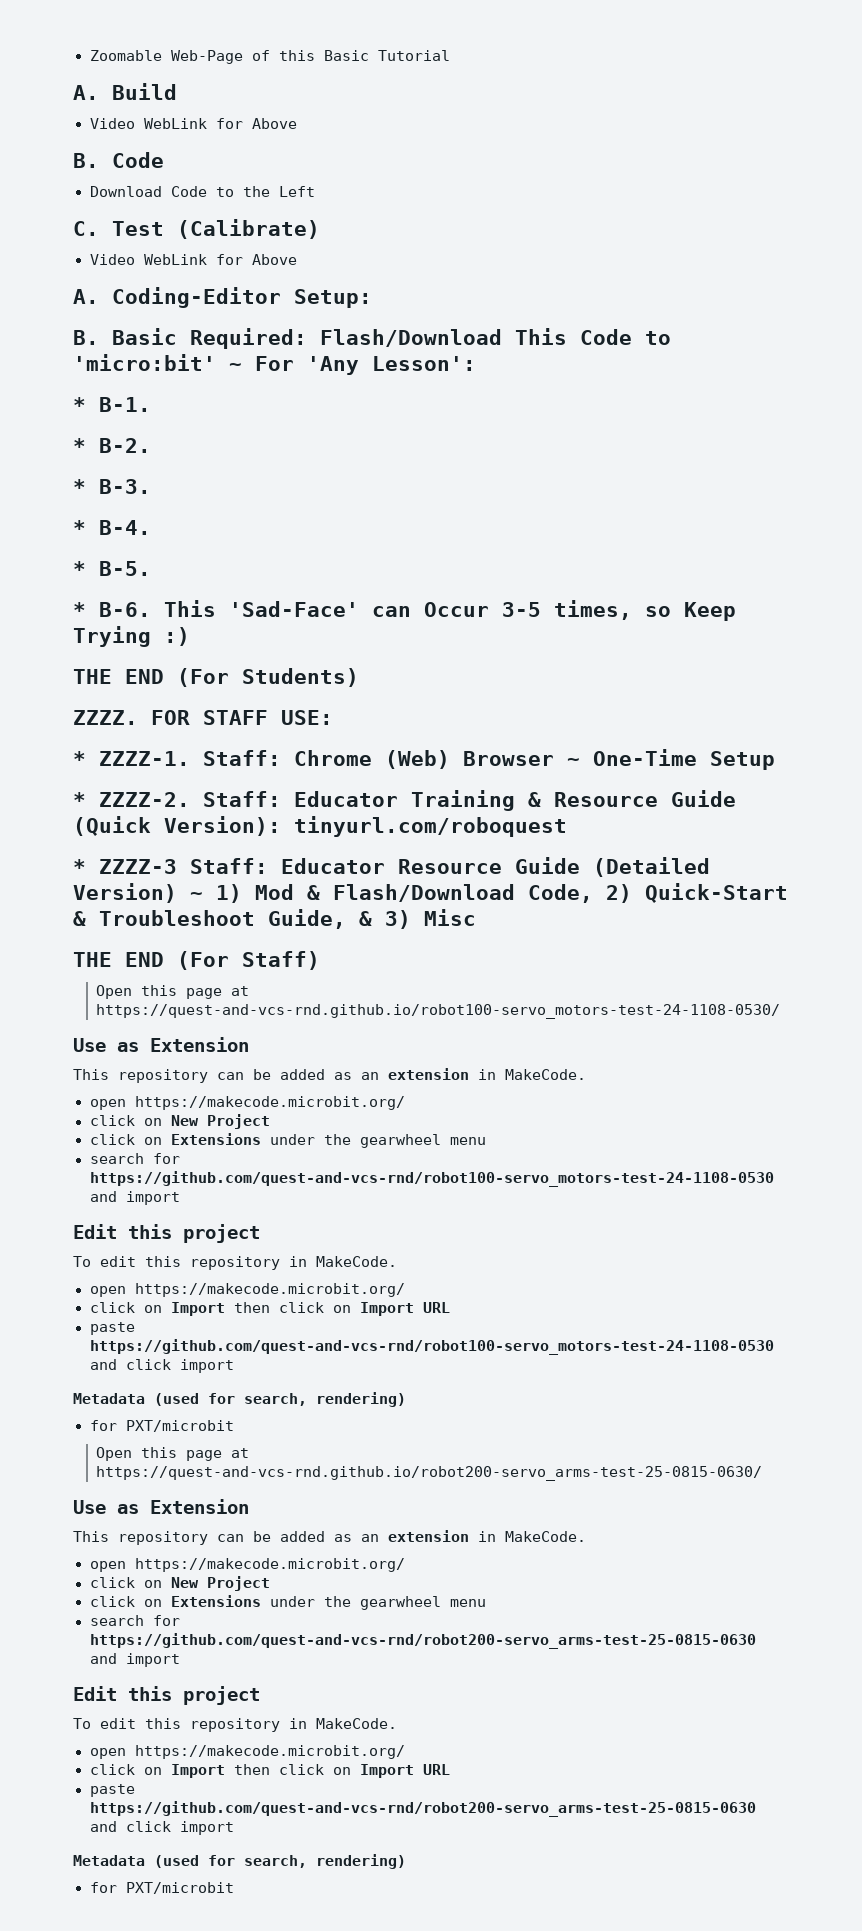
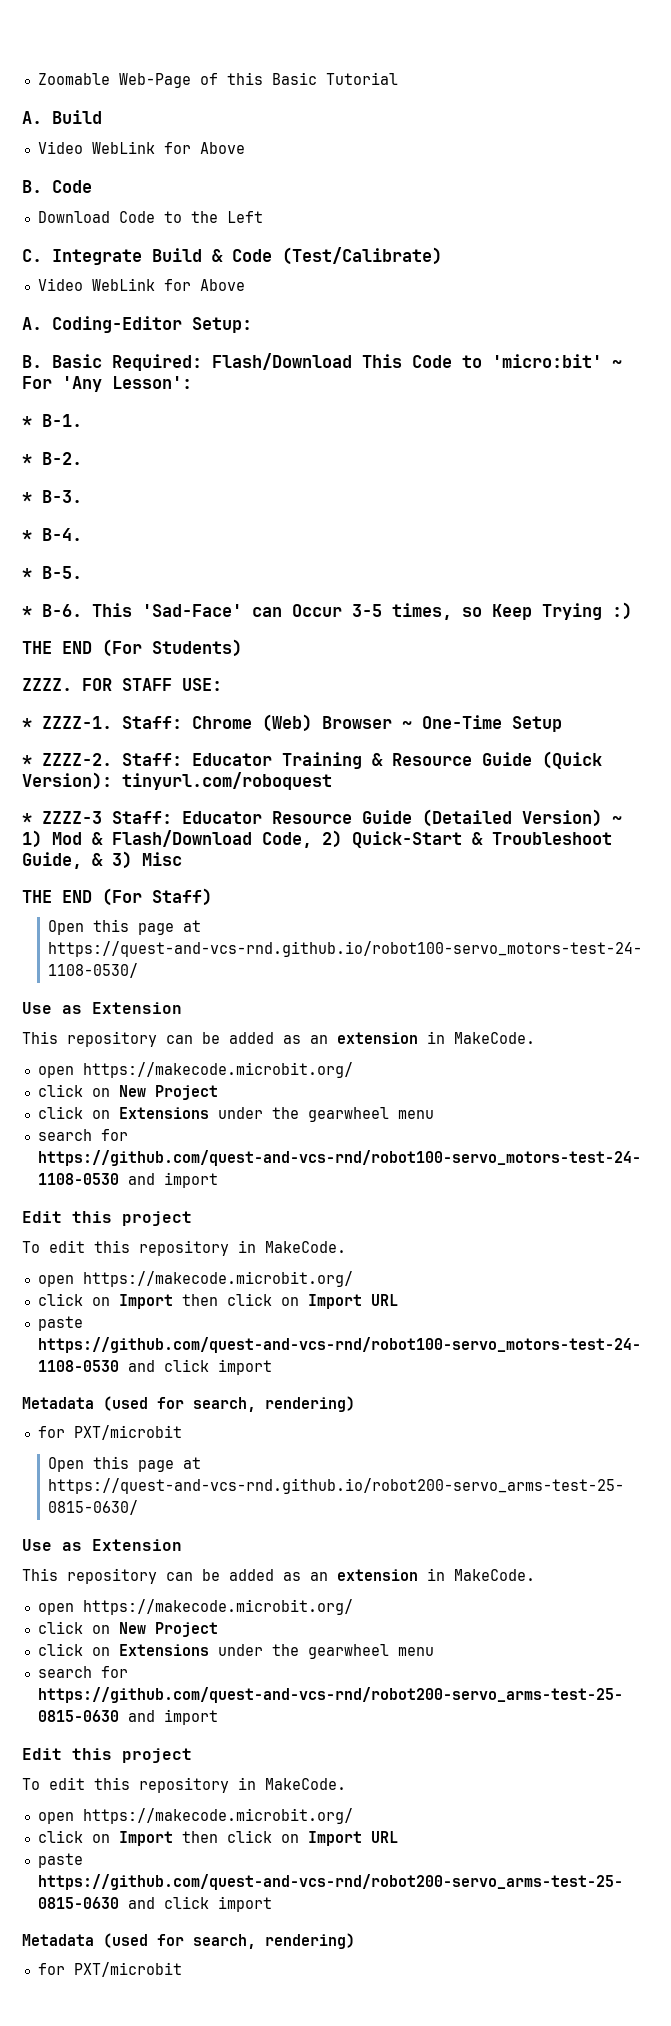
[112,219,320,239] Test (Calibrate) -> [52,247,442,265] Integrate Build & Code (Test/Calibrate)

